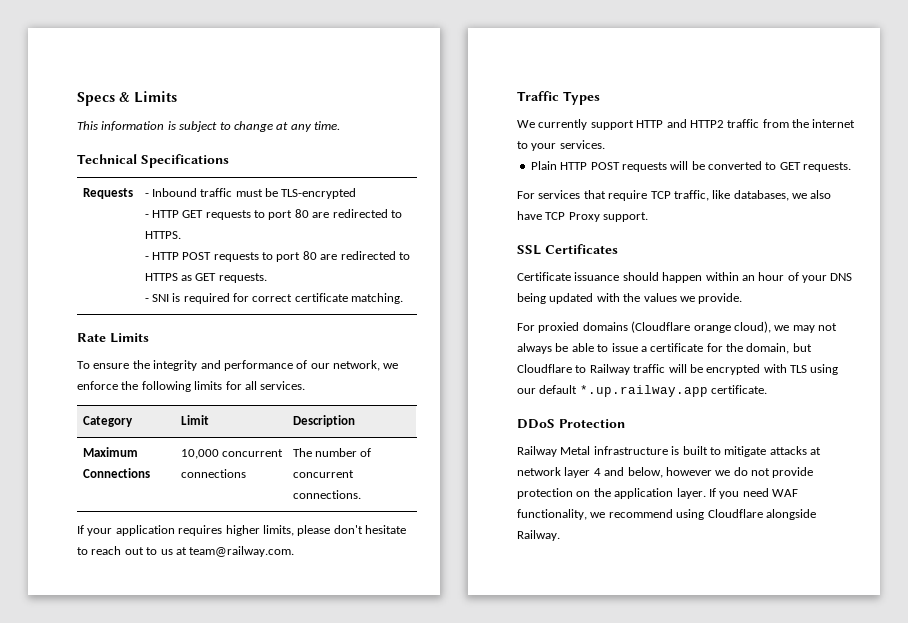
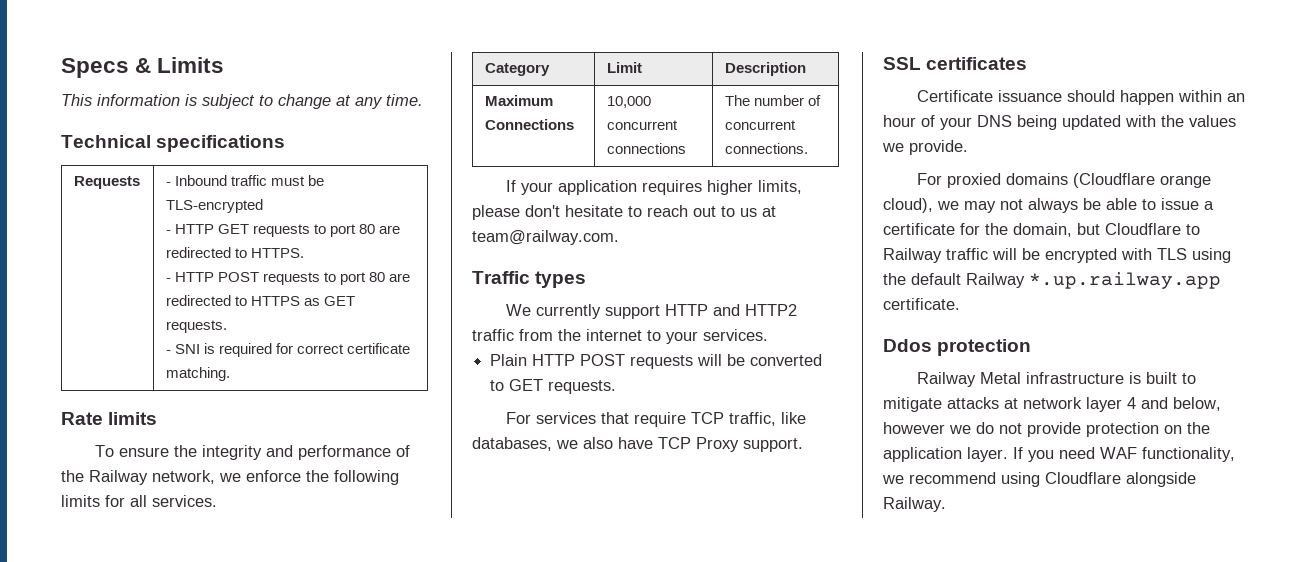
[141,154,229,168] Specifications -> [156,135,286,152] specifications
[110,333,149,343] Limits -> [108,412,158,425] limits
[310,363,330,369] our -> [61,470,148,485] the Railway
[563,91,600,105] Types -> [535,271,587,288] types
[545,244,618,254] Certificates -> [926,57,1028,70] certificates
[517,385,578,394] our default -> [883,273,1025,288] the default Railway
[517,419,625,429] DDoS Protection -> [883,339,1032,356] Ddos protection

